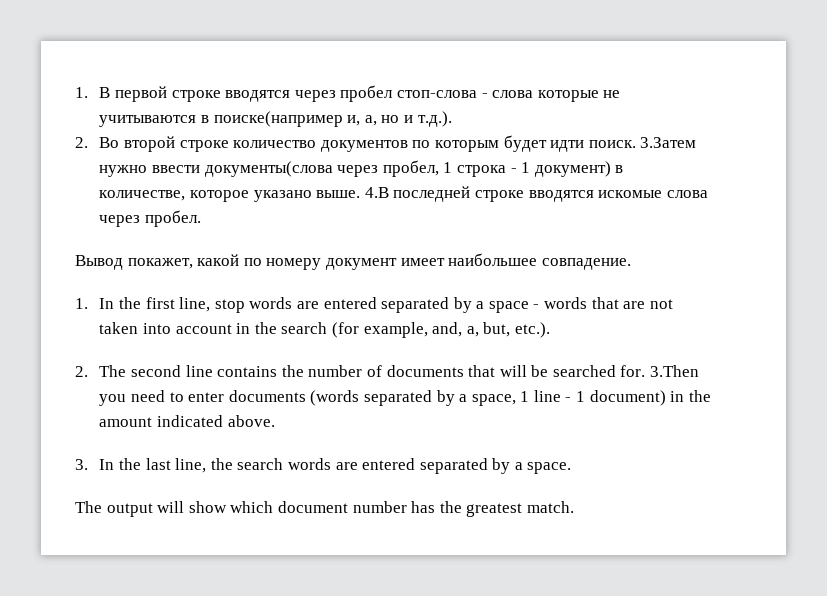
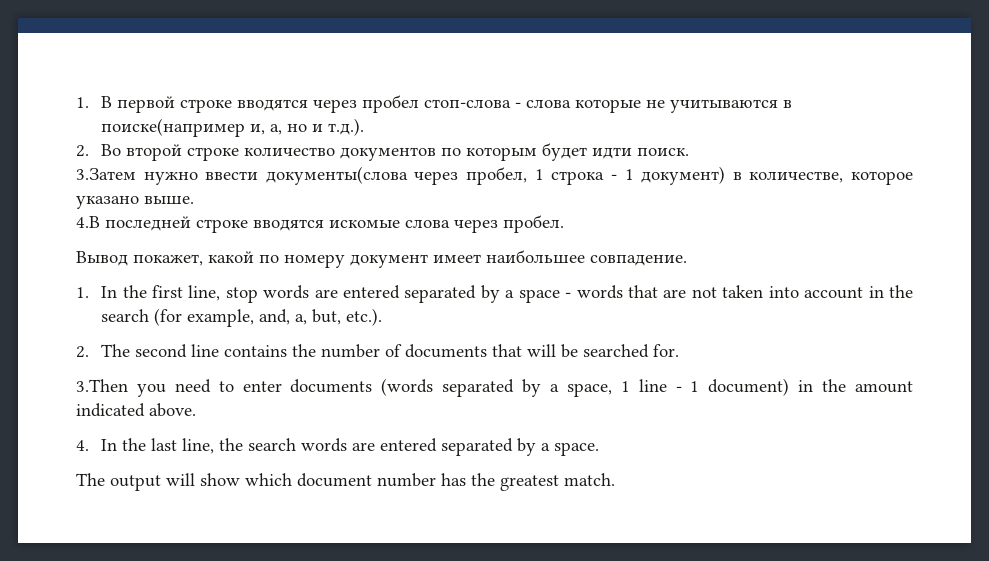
(636, 144) none -> (690, 152) //
(361, 194) none -> (194, 200) //
(646, 371) none -> (680, 350) //
[75,459,88,470] 3. -> [76,440,89,451] 4.

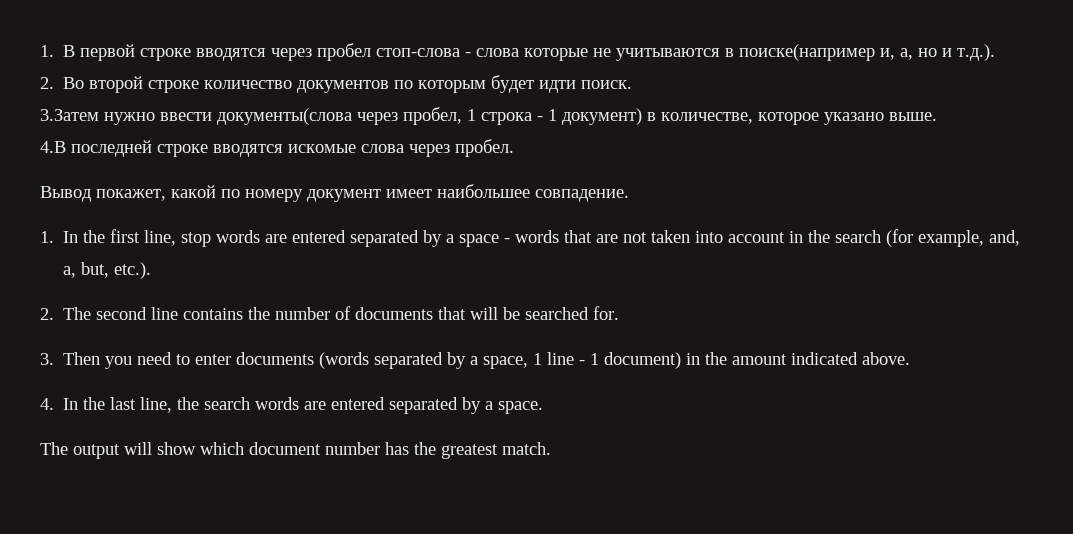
[76,379,128,392] 3.Then -> [40,352,101,365] 3. Then

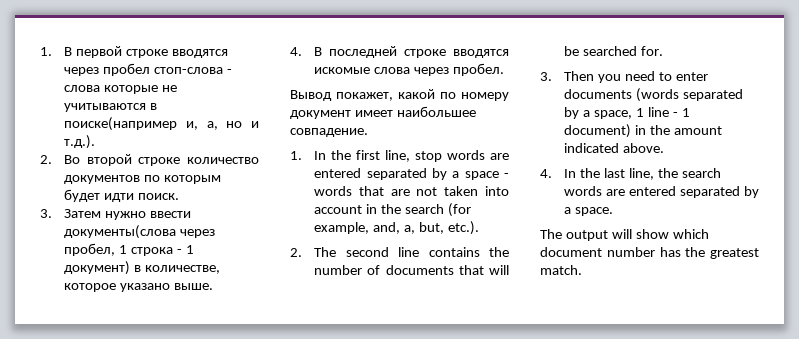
[40,109,99,121] 3.Затем -> [40,209,102,218] 3. Затем
[40,141,66,153] 4.В -> [290,47,323,56] 4. В

